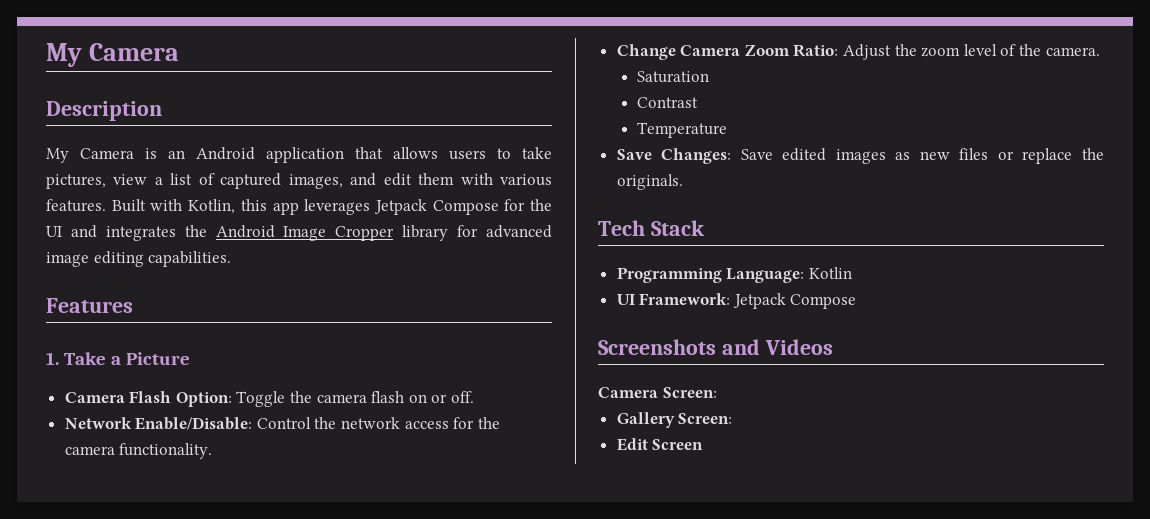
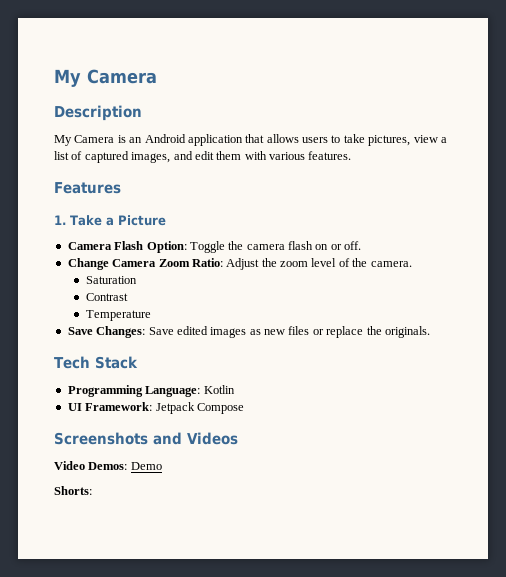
[111,199,552,215] [46,225,553,241] [46,251,232,267] Built with Kotlin, this app leverages Jetpack Compose for the UI and integrates the Android Image Cropper library for advanced image editing capabilities. -> (352, 155) none
[64,417,500,430] [64,443,213,459] // Network Enable/Disable: Control the network access for the camera functionality. -> (362, 245) none
[598,387,717,398] [616,412,733,428] [616,438,704,451] Camera Screen: // Gallery Screen: // Edit Screen -> [54,461,162,470] [54,486,92,495] Video Demos: Demo // Shorts:

